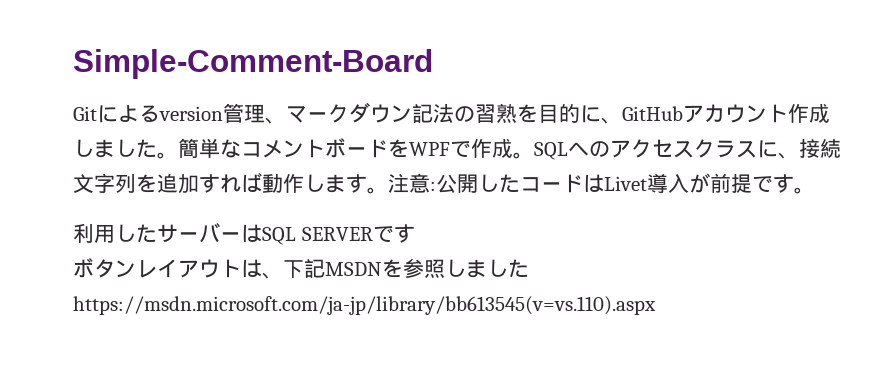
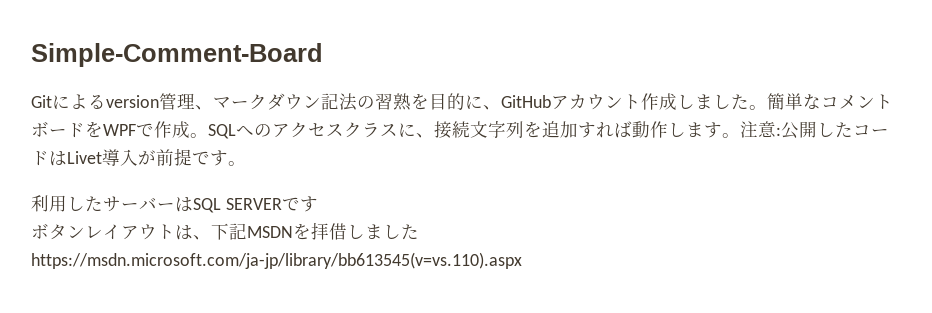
[403,258,445,278] 参照 -> [311,222,347,240] 拝借

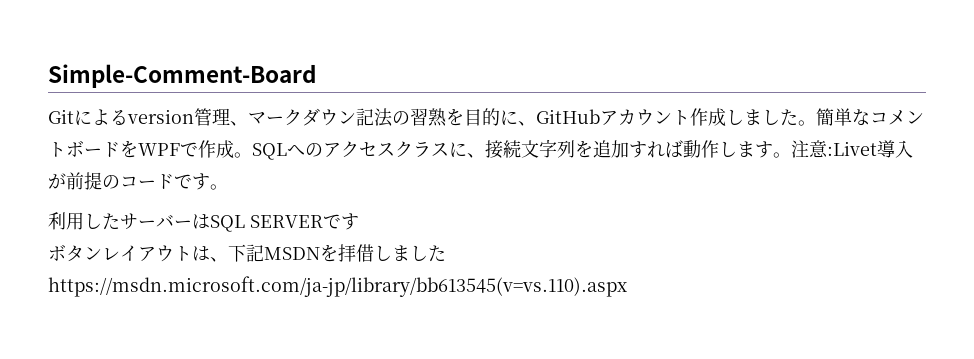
[776,121,889,139] [31,151,102,166] :公開したコードはLivet -> [827,141,877,156] :Livet
(192, 157) none -> [102,174,174,190] のコード

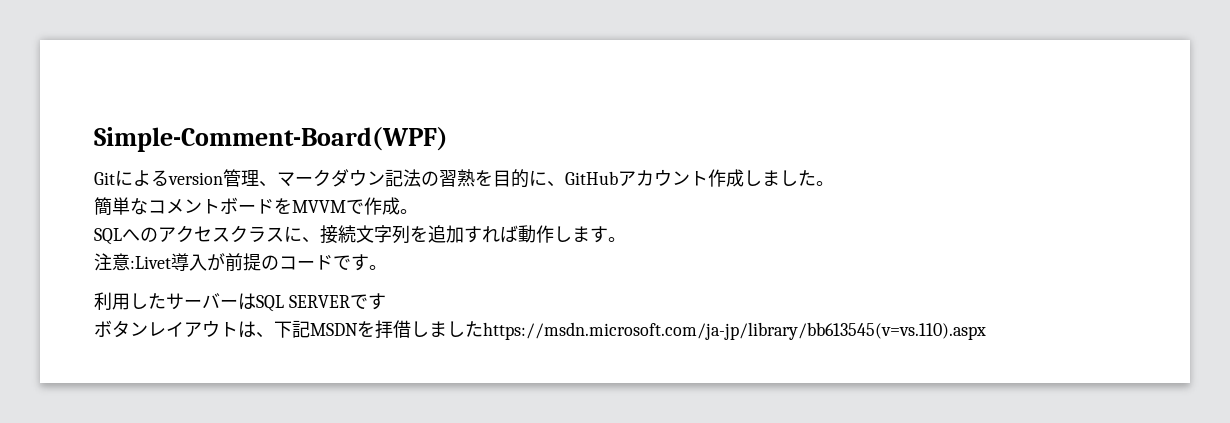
[48,64,316,88] Simple-Comment-Board -> [94,127,448,152] Simple-Comment-Board(WPF)
(816, 123) none -> (834, 183) //
[138,143,180,156] WPF -> [292,200,346,213] MVVM
(252, 155) none -> (418, 211) //
(791, 155) none -> (626, 239) //

